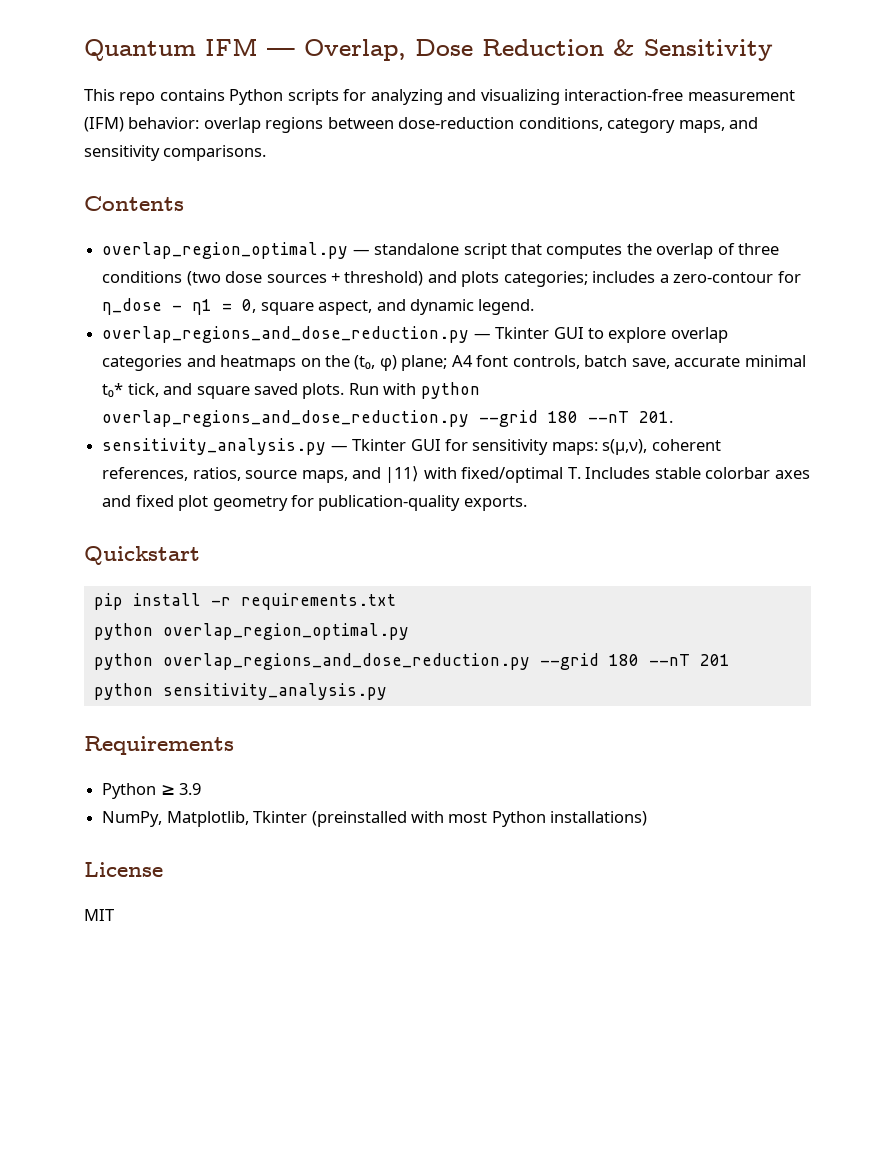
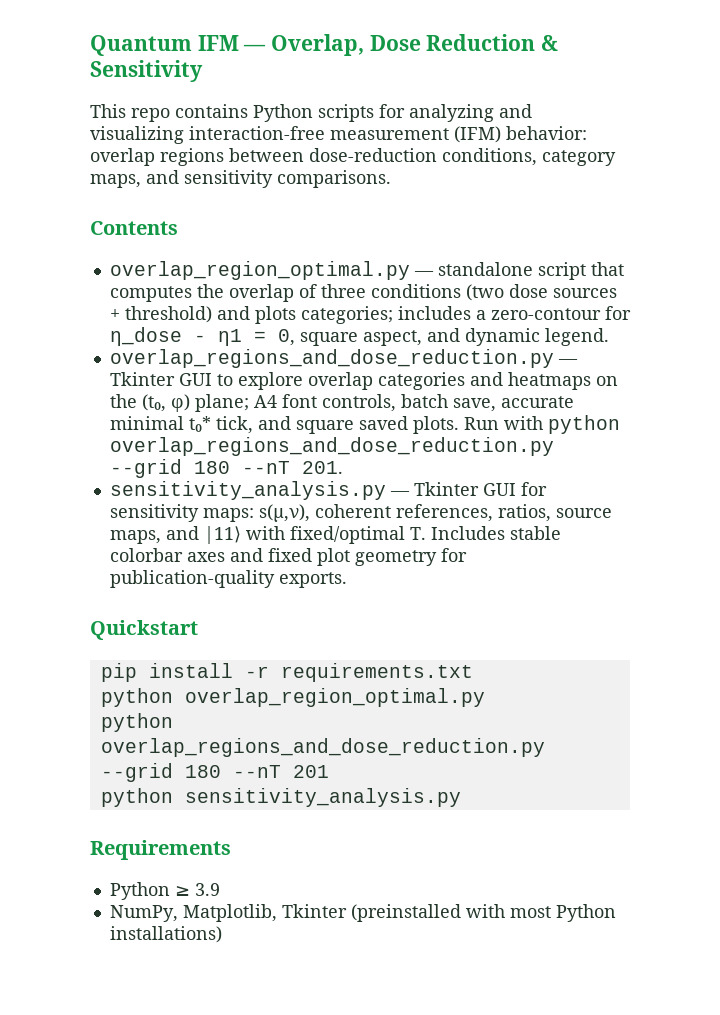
[84,862,163,877] [84,909,114,921] // License // MIT -> (222, 934) none

